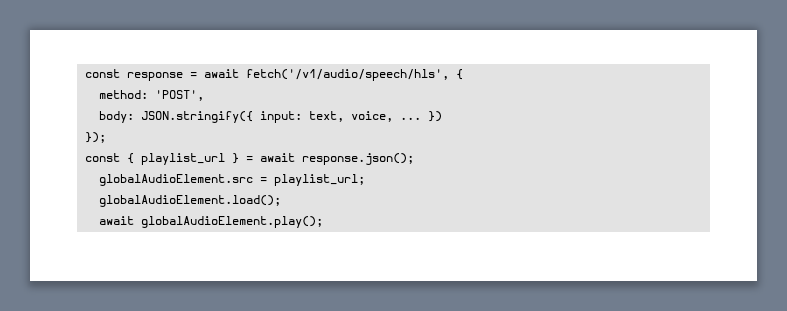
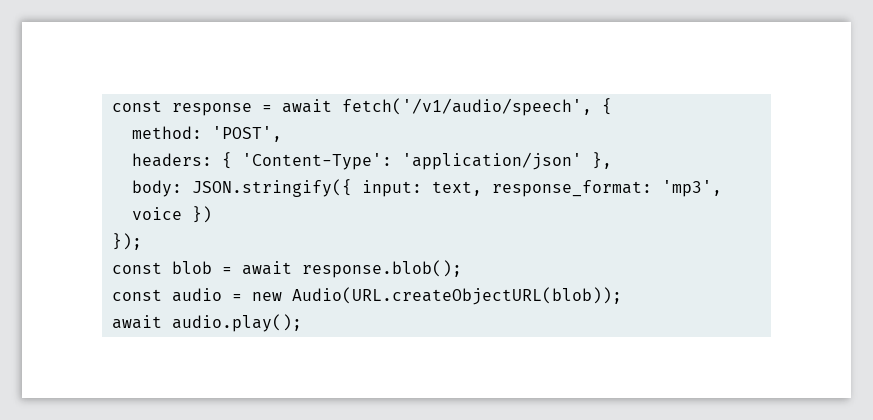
[246,69,450,81] fetch('/v1/audio/speech/hls', -> [341,98,592,116] fetch('/v1/audio/speech',
(205, 95) none -> [131,152,612,170] // headers: { 'Content-Type': 'application/json' },
[351,111,422,122] voice, ... -> [491,180,722,197] [131,207,182,220] response_format: 'mp3', voice
[127,153,415,165] [99,174,366,186] [99,195,282,207] [99,216,324,228] { playlist_url } = await response.json(); // globalAudioElement.src = playlist_url; // globalAudioElement.load(); // await globalAudioElement.play(); -> [171,260,462,278] [111,287,622,305] [111,314,302,332] blob = await response.blob(); // const audio = new Audio(URL.createObjectURL(blob)); // await audio.play();

